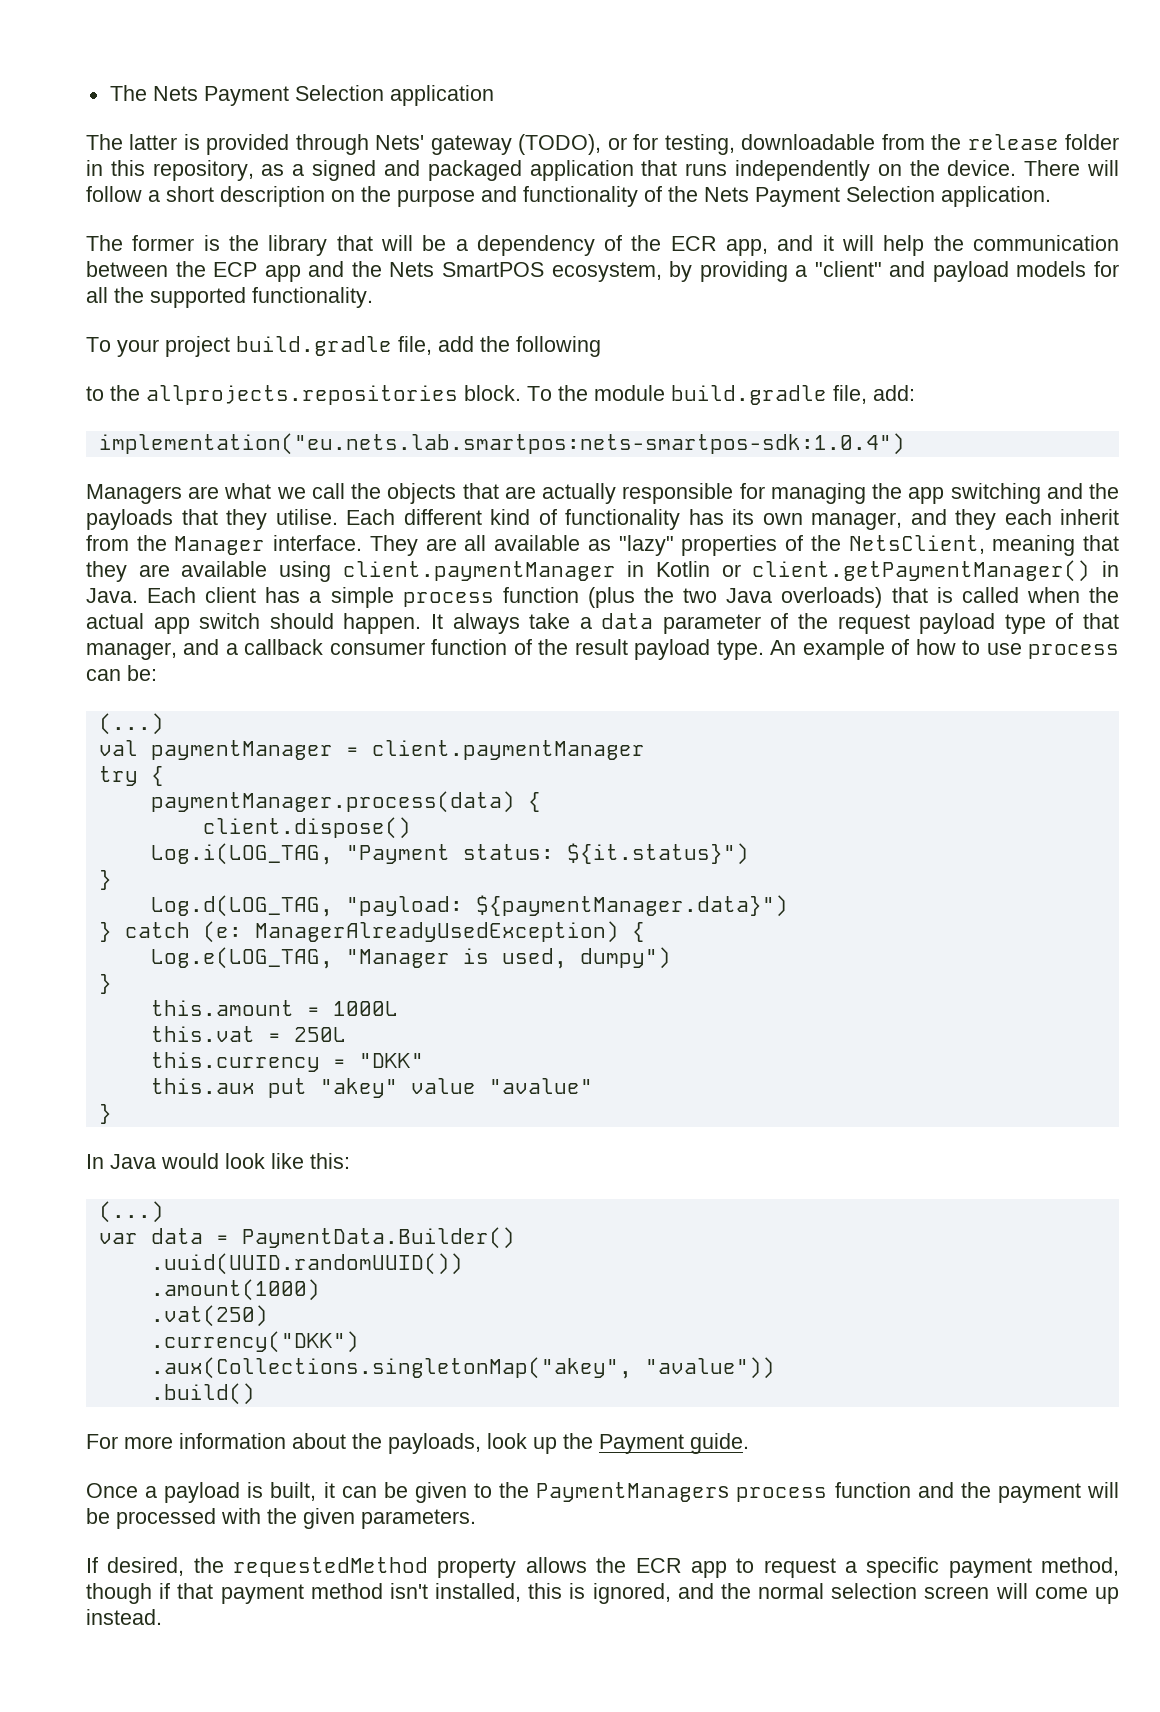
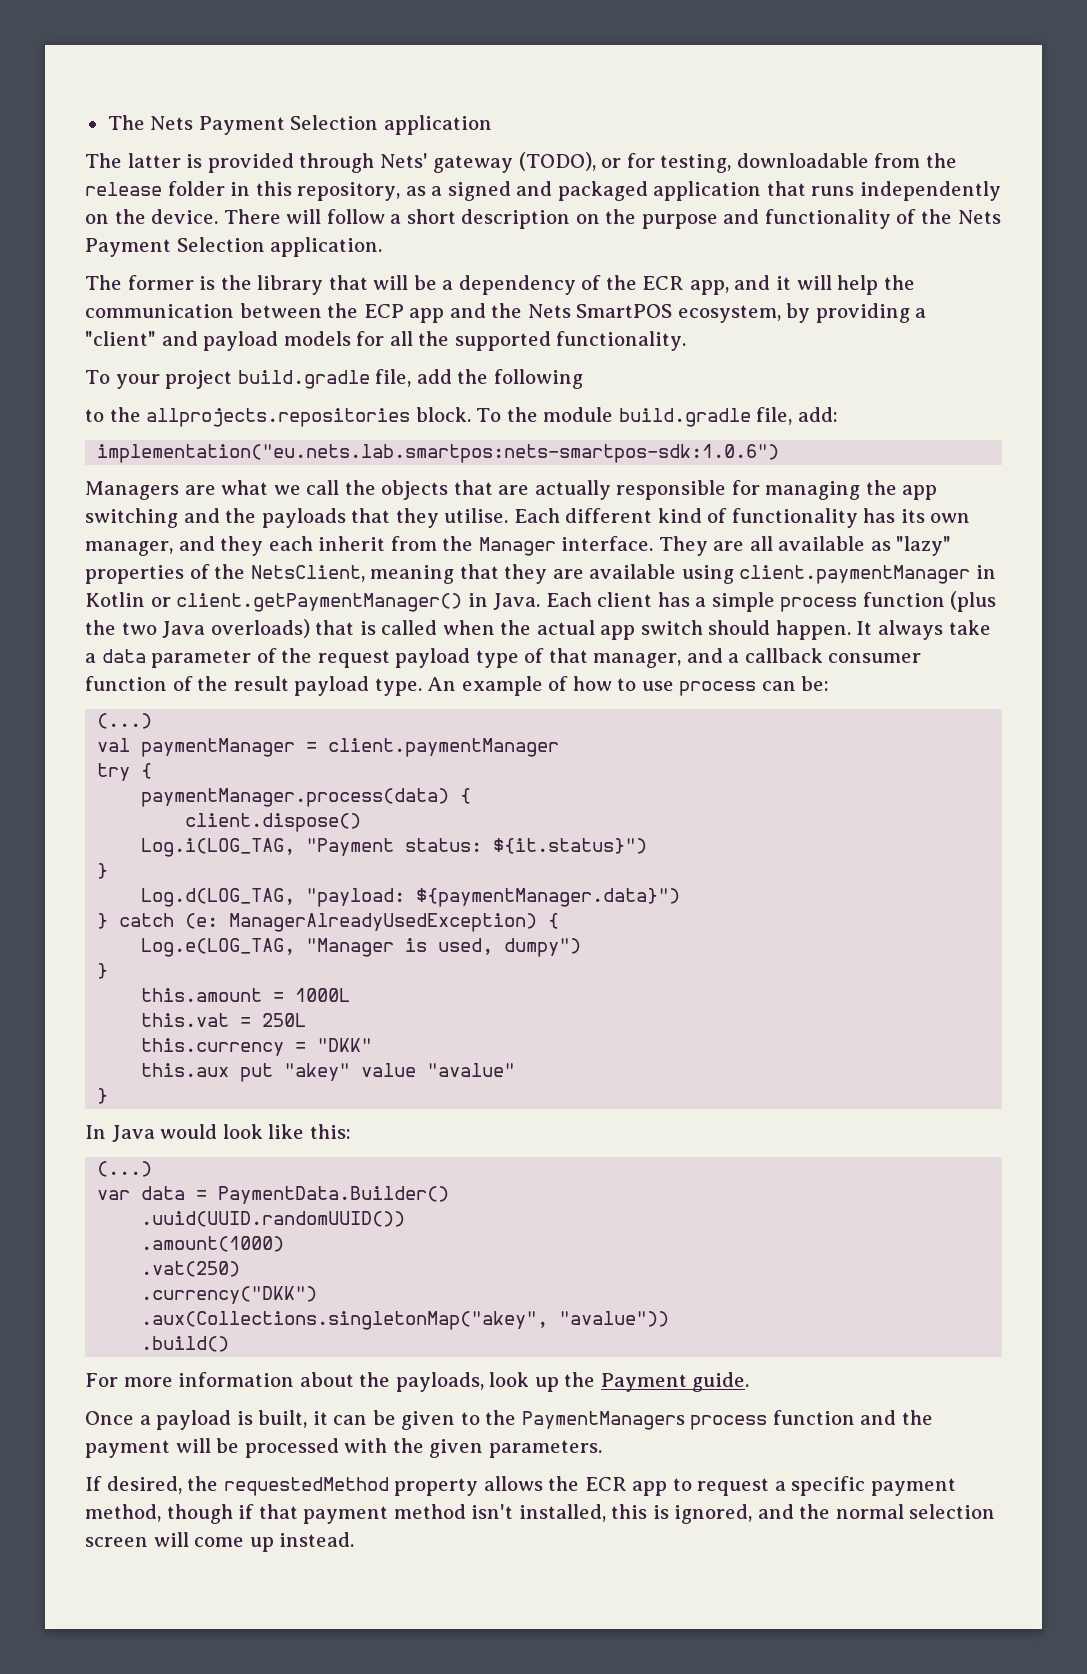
[98,433,905,455] implementation("eu.nets.lab.smartpos:nets-smartpos-sdk:1.0.4") -> [97,444,780,463] implementation("eu.nets.lab.smartpos:nets-smartpos-sdk:1.0.6")

